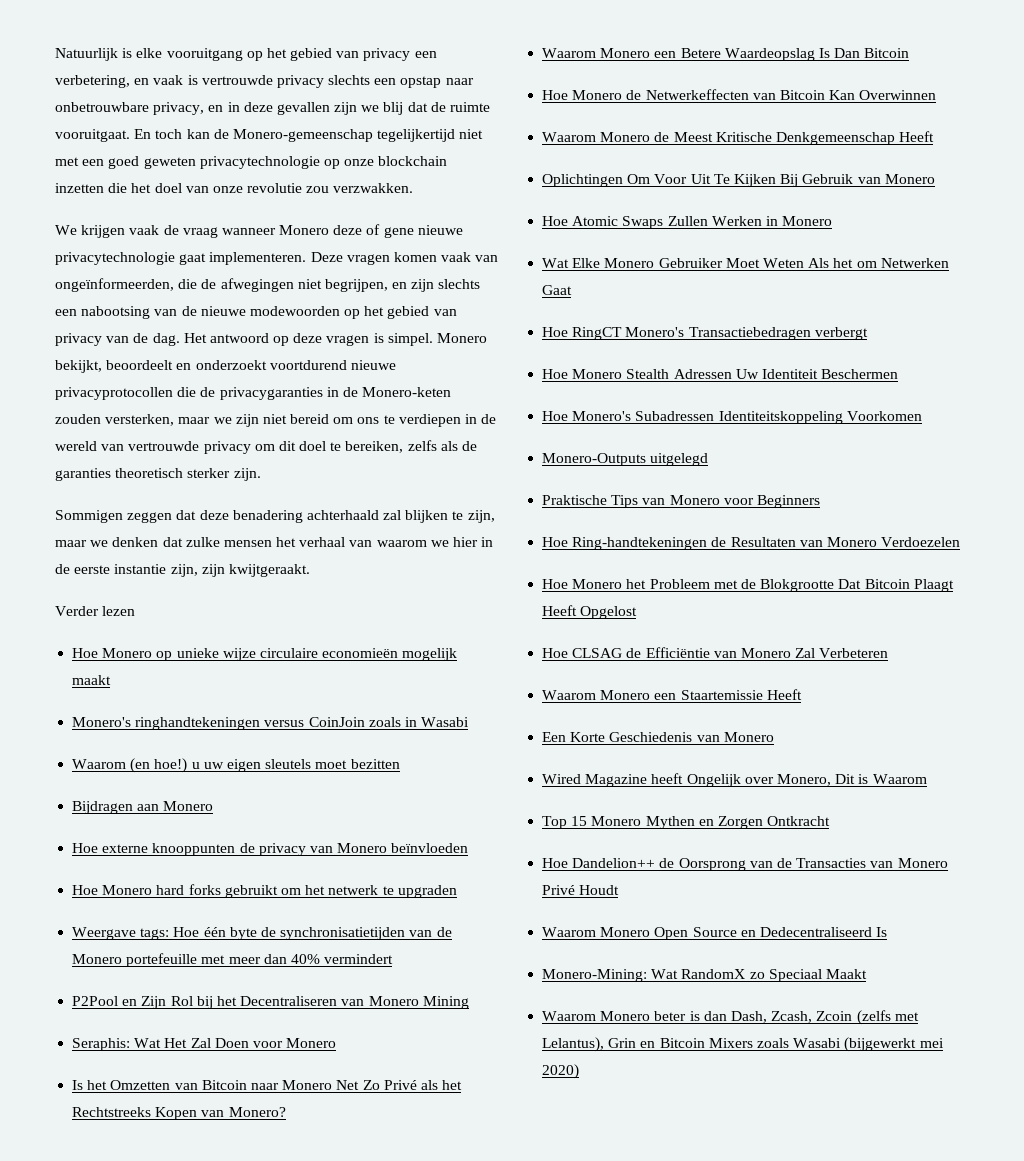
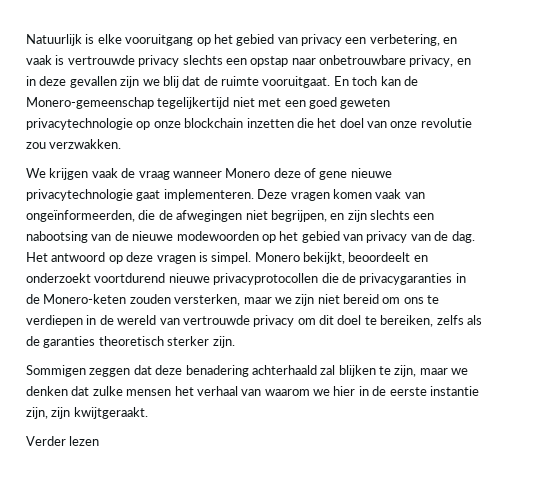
[72,648,458,661] [72,675,112,685] [72,717,470,730] [72,758,400,773] [72,801,214,814] [72,843,469,856] [72,884,457,898] [72,927,452,940] [72,953,394,967] [72,996,469,1009] [72,1038,337,1051] [72,1080,463,1090] [72,1107,286,1120] [542,48,910,61] [542,89,937,100] [542,131,935,145] [542,174,935,187] [542,216,833,229] [542,258,949,268] [542,285,573,295] [542,327,868,340] [542,369,899,379] [542,411,922,424] [542,453,709,466] [542,495,820,508] [542,537,961,550] [542,579,954,592] [542,605,638,619] [542,647,889,658] [542,689,802,700] [542,732,774,742] [542,773,927,787] [542,816,831,829] [542,858,948,871] [542,885,620,895] [542,927,888,940] [542,969,867,982] [542,1010,919,1025] [542,1037,944,1052] [542,1064,580,1079] // Hoe Monero op unieke wijze circulaire economieën mogelijk maakt // Monero's ringhandtekeningen versus CoinJoin zoals in Wasabi // Waarom (en hoe!) u uw eigen sleutels moet bezitten // Bijdragen aan Monero // Hoe externe knooppunten de privacy van Monero beïnvloeden // Hoe Monero hard forks gebruikt om het netwerk te upgraden // Weergave tags: Hoe één byte de synchronisatietijden van de Monero portefeuille met meer dan 40% vermindert // P2Pool en Zijn Rol bij het Decentraliseren van Monero Mining // Seraphis: Wat Het Zal Doen voor Monero // Is het Omzetten van Bitcoin naar Monero Net Zo Privé als het Rechtstreeks Kopen van Monero? // Waarom Monero een Betere Waardeopslag Is Dan Bitcoin // Hoe Monero de Netwerkeffecten van Bitcoin Kan Overwinnen // Waarom Monero de Meest Kritische Denkgemeenschap Heeft // Oplichtingen Om Voor Uit Te Kijken Bij Gebruik van Monero // Hoe Atomic Swaps Zullen Werken in Monero // Wat Elke Monero Gebruiker Moet Weten Als het om Netwerken Gaat // Hoe RingCT Monero's Transactiebedragen verbergt // Hoe Monero Stealth Adressen Uw Identiteit Beschermen // Hoe Monero's Subadressen Identiteitskoppeling Voorkomen // Monero-Outputs uitgelegd // Praktische Tips van Monero voor Beginners // Hoe Ring-handtekeningen de Resultaten van Monero Verdoezelen // Hoe Monero het Probleem met de Blokgrootte Dat Bitcoin Plaagt Heeft Opgelost // Hoe CLSAG de Efficiëntie van Monero Zal Verbeteren // Waarom Monero een Staartemissie Heeft // Een Korte Geschiedenis van Monero // Wired Magazine heeft Ongelijk over Monero, Dit is Waarom // Top 15 Monero Mythen en Zorgen Ontkracht // Hoe Dandelion++ de Oorsprong van de Transacties van Monero Privé Houdt // Waarom Monero Open Source en Dedecentraliseerd Is // Monero-Mining: Wat RandomX zo Speciaal Maakt // Waarom Monero beter is dan Dash, Zcash, Zcoin (zelfs met Lelantus), Grin en Bitcoin Mixers zoals Wasabi (bijgewerkt mei 2020) -> (100, 441) none

